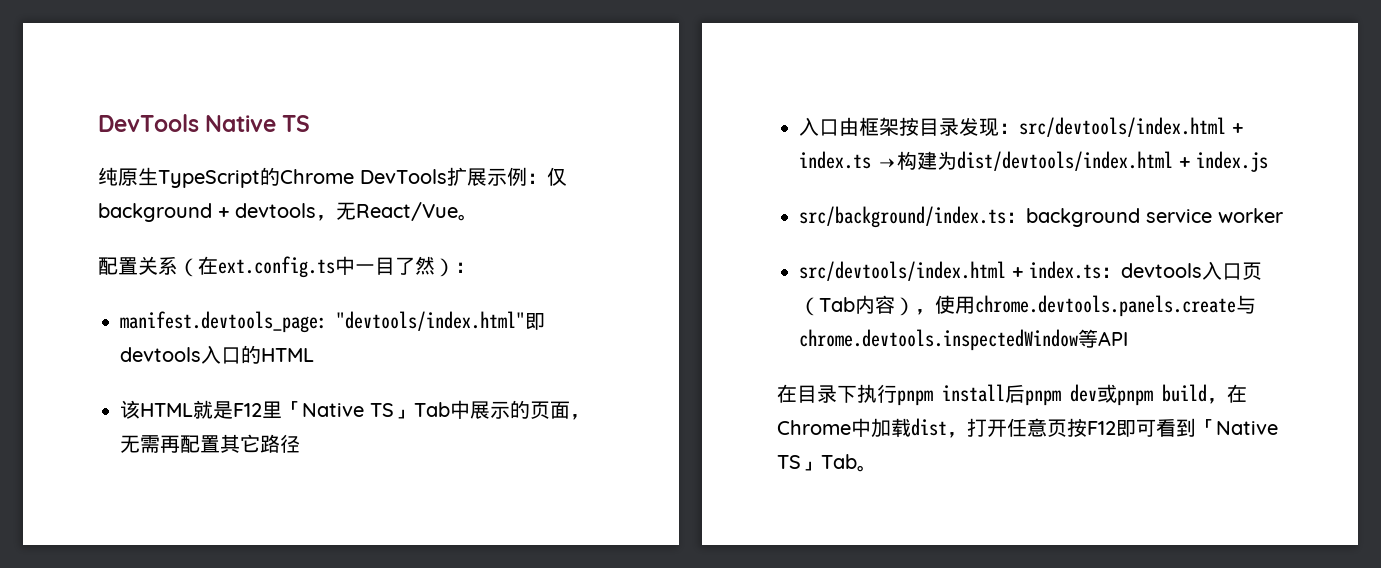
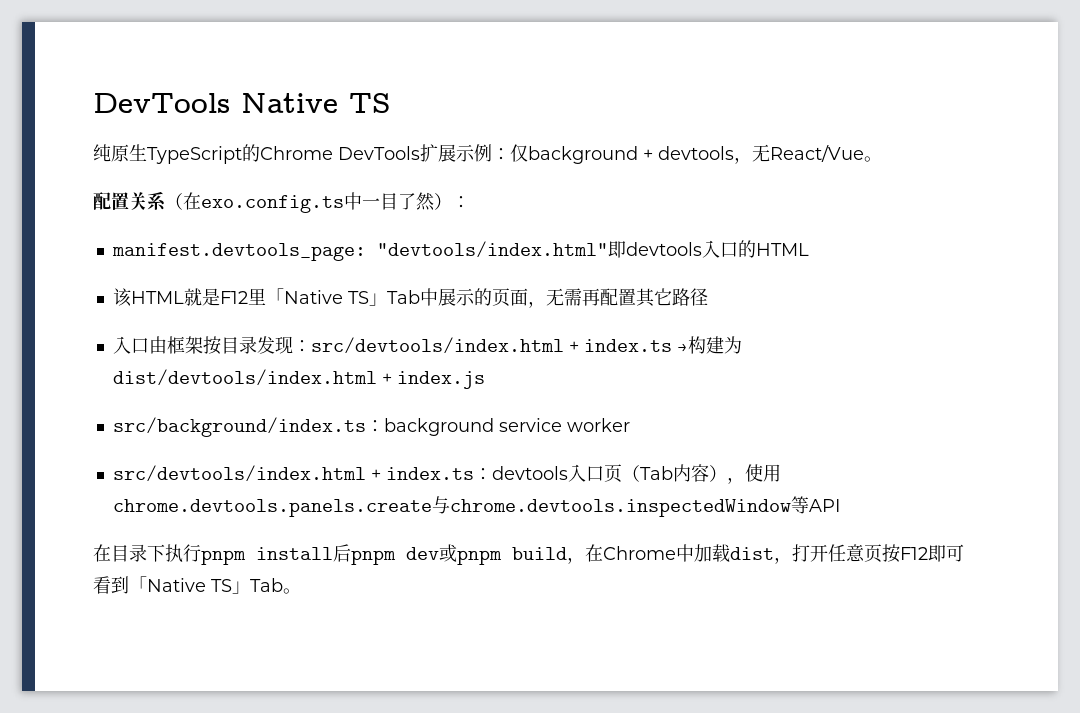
[218,256,335,278] ext.config.ts -> [201,195,344,213] exo.config.ts

